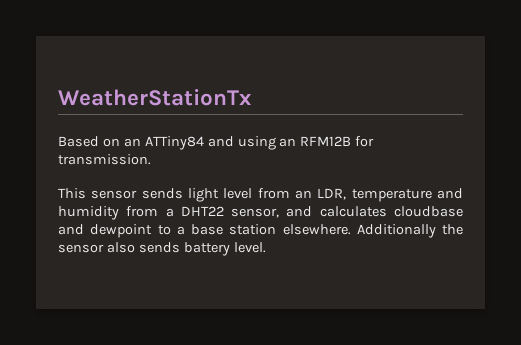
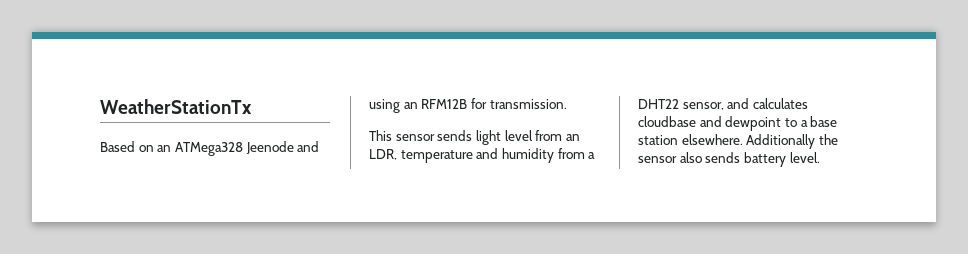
[144,136,204,150] ATTiny84 -> [174,141,294,156] ATMega328 Jeenode

